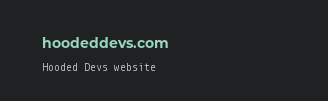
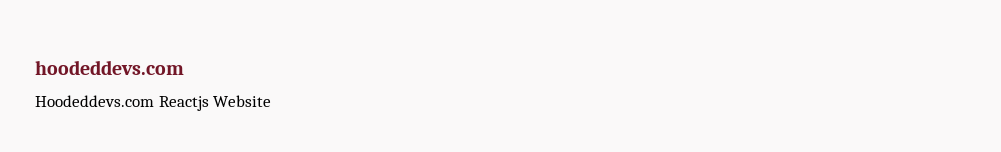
[42,63,156,71] Hooded Devs website -> [35,95,272,111] Hoodeddevs.com Reactjs Website

